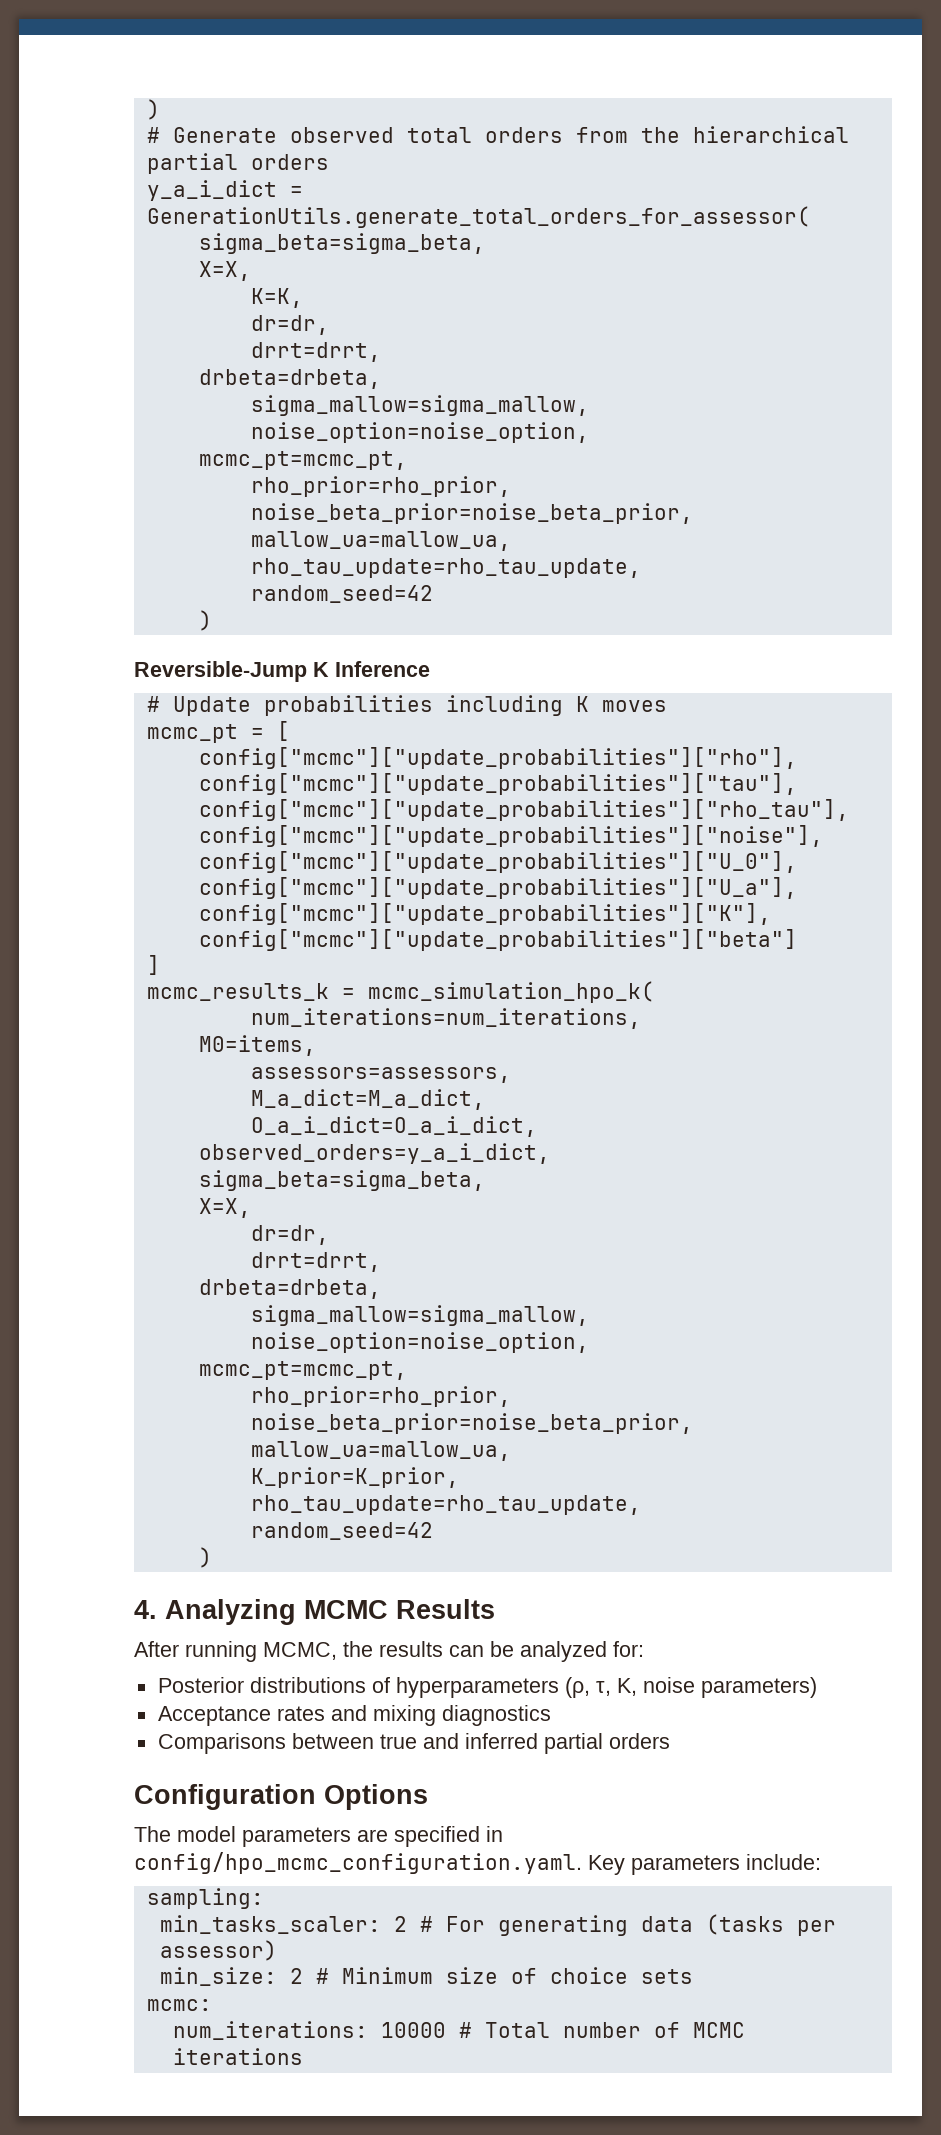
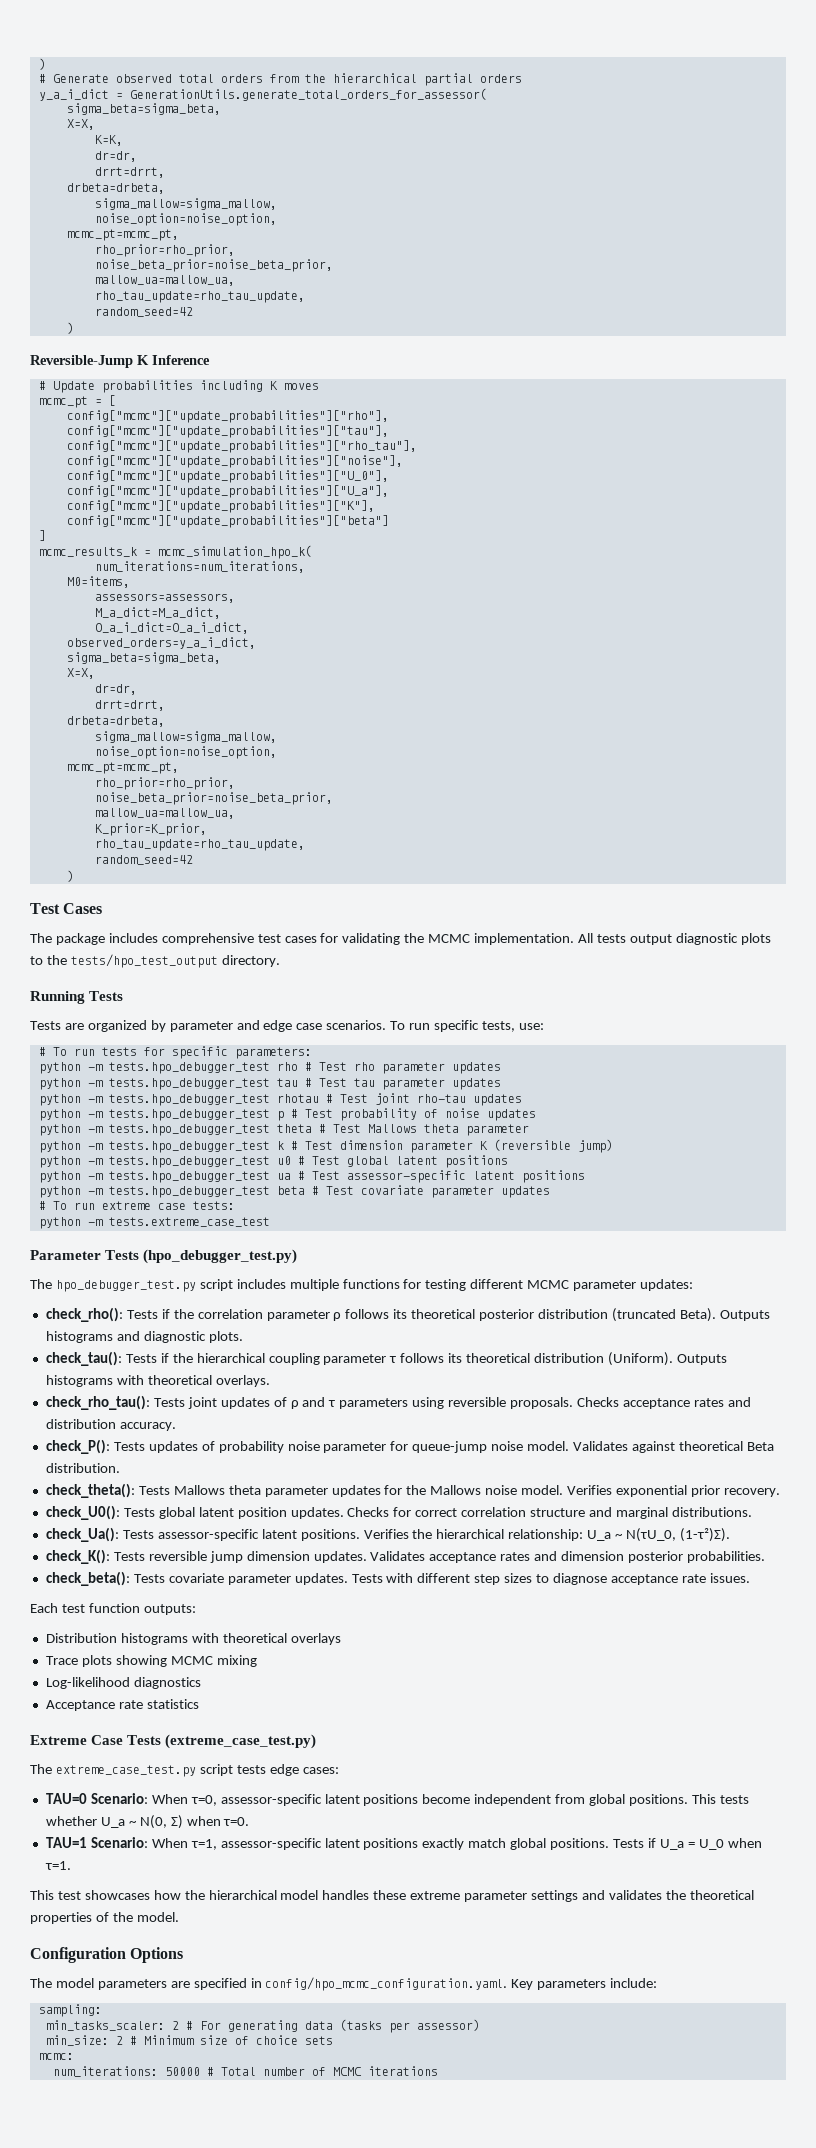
[134,1599,495,1625] [134,1641,644,1662] [157,1677,817,1698] [157,1705,551,1726] [157,1733,670,1754] 4. Analyzing MCMC Results // After running MCMC, the results can be analyzed for: // Posterior distributions of hyperparameters (ρ, τ, K, noise parameters) // Acceptance rates and mixing diagnostics // Comparisons between true and inferred partial orders -> [30,903,103,914] [30,933,771,945] [30,954,280,968] [30,991,124,1004] [30,1020,544,1032] [38,1046,312,1059] [38,1062,501,1074] [38,1078,501,1090] [38,1093,522,1106] [38,1108,536,1121] [38,1124,529,1136] [38,1139,613,1153] [38,1155,508,1168] [38,1170,585,1183] [38,1185,550,1198] [38,1201,235,1210] [38,1217,270,1229] [30,1249,298,1264] [30,1279,694,1292] [45,1307,770,1322] [45,1331,243,1343] [45,1351,727,1366] [45,1375,270,1387] [45,1395,751,1410] [45,1419,176,1431] [45,1439,774,1454] [45,1463,120,1473] [45,1483,780,1498] [45,1505,752,1520] [45,1527,730,1542] [45,1549,765,1564] [45,1571,750,1586] [30,1603,196,1615] [45,1633,341,1645] [45,1655,257,1667] [45,1677,201,1689] [45,1699,199,1711] [30,1734,317,1749] [30,1764,339,1777] [45,1793,749,1806] [45,1815,250,1829] [45,1837,762,1850] [44,1861,71,1870] [30,1890,754,1902] [30,1912,179,1924] Test Cases // The package includes comprehensive test cases for validating the MCMC implementation. All tests output diagnostic plots to the tests/hpo_test_output directory. // Running Tests // Tests are organized by parameter and edge case scenarios. To run specific tests, use: // # To run tests for specific parameters: // python -m tests.hpo_debugger_test rho # Test rho parameter updates // python -m tests.hpo_debugger_test tau # Test tau parameter updates // python -m tests.hpo_debugger_test rhotau # Test joint rho-tau updates // python -m tests.hpo_debugger_test p # Test probability of noise updates // python -m tests.hpo_debugger_test theta # Test Mallows theta parameter // python -m tests.hpo_debugger_test k # Test dimension parameter K (reversible jump) // python -m tests.hpo_debugger_test u0 # Test global latent positions // python -m tests.hpo_debugger_test ua # Test assessor-specific latent positions // python -m tests.hpo_debugger_test beta # Test covariate parameter updates // # To run extreme case tests: // python -m tests.extreme_case_test // Parameter Tests (hpo_debugger_test.py) // The hpo_debugger_test.py script includes multiple functions for testing different MCMC parameter updates: // check_rho(): Tests if the correlation parameter ρ follows its theoretical posterior distribution (truncated Beta). Outputs histograms and diagnostic plots. // check_tau(): Tests if the hierarchical coupling parameter τ follows its theoretical distribution (Uniform). Outputs histograms with theoretical overlays. // check_rho_tau(): Tests joint updates of ρ and τ parameters using reversible proposals. Checks acceptance rates and distribution accuracy. // check_P(): Tests updates of probability noise parameter for queue-jump noise model. Validates against theoretical Beta distribution. // check_theta(): Tests Mallows theta parameter updates for the Mallows noise model. Verifies exponential prior recovery. // check_U0(): Tests global latent position updates. Checks for correct correlation structure and marginal distributions. // check_Ua(): Tests assessor-specific latent positions. Verifies the hierarchical relationship: U_a ~ N(τU_0, (1-τ²)Σ). // check_K(): Tests reversible jump dimension updates. Validates acceptance rates and dimension posterior probabilities. // check_beta(): Tests covariate parameter updates. Tests with different step sizes to diagnose acceptance rate issues. // Each test function outputs: // Distribution histograms with theoretical overlays // Trace plots showing MCMC mixing // Log-likelihood diagnostics // Acceptance rate statistics // Extreme Case Tests (extreme_case_test.py) // The extreme_case_test.py script tests edge cases: // TAU=0 Scenario: When τ=0, assessor-specific latent positions become independent from global positions. This tests whether U_a ~ N(0, Σ) when τ=0. // TAU=1 Scenario: When τ=1, assessor-specific latent positions exactly match global positions. Tests if U_a = U_0 when τ=1. // This test showcases how the hierarchical model handles these extreme parameter settings and validates the theoretical properties of the model.
[380,2022,446,2038] 10000 -> [164,2067,200,2076] 50000

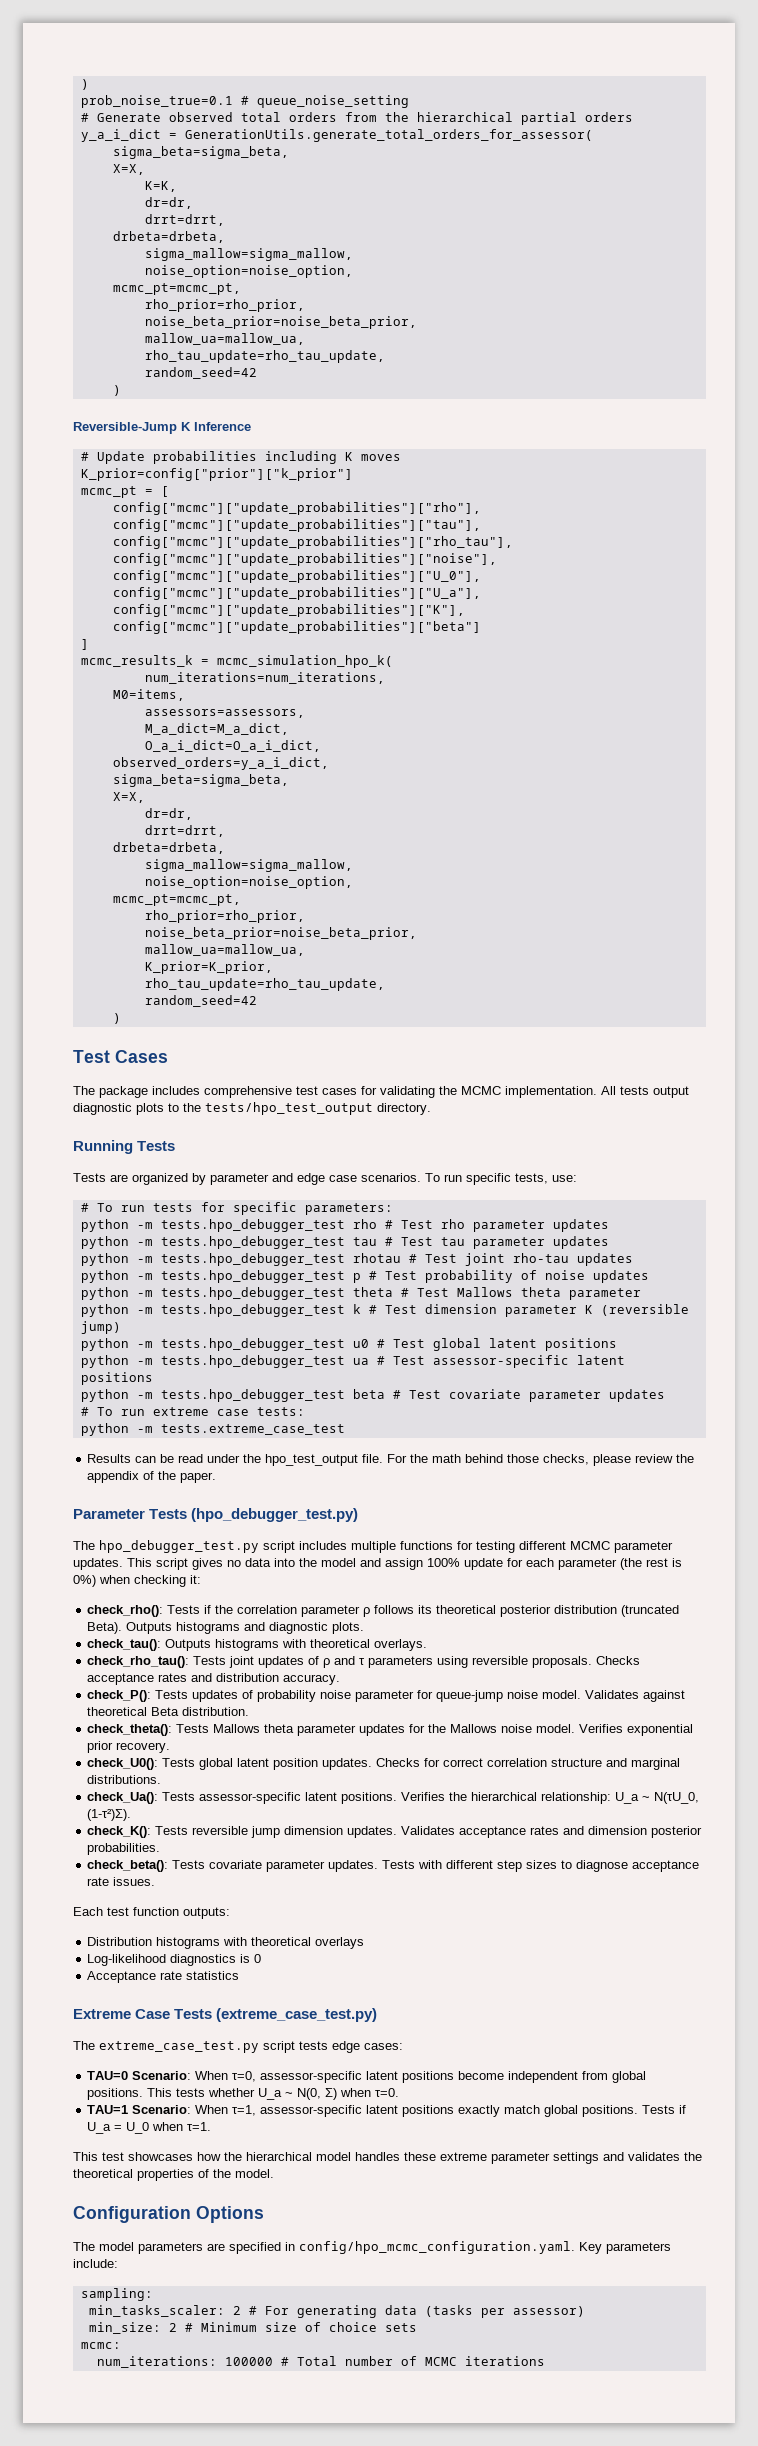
[38,58,46,70] ) -> [80,79,89,90] [80,95,409,108] ) // prob_noise_true=0.1 # queue_noise_setting
(319, 386) none -> [80,468,353,481] // K_prior=config["prior"]["k_prior"]
(270, 1222) none -> [87,1454,695,1466] [87,1471,217,1483] // Results can be read under the hpo_test_output file. For the math behind those checks, please review the appendix of the paper.
[640,1279,694,1291] updates: -> [73,1558,682,1570] [73,1575,201,1587] updates. This script gives no data into the model and assign 100% update for each parameter (the rest is 0%) when checking it:
[125,1352,673,1366] Tests if the hierarchical coupling parameter τ follows its theoretical distribution (Uniform). -> (162, 1645) none
[45,1655,257,1667] // Trace plots showing MCMC mixing -> (365, 1943) none
(201, 1683) none -> [240,1954,262,1963] is 0
[164,2067,200,2076] 50000 -> [224,2357,273,2366] 100000

